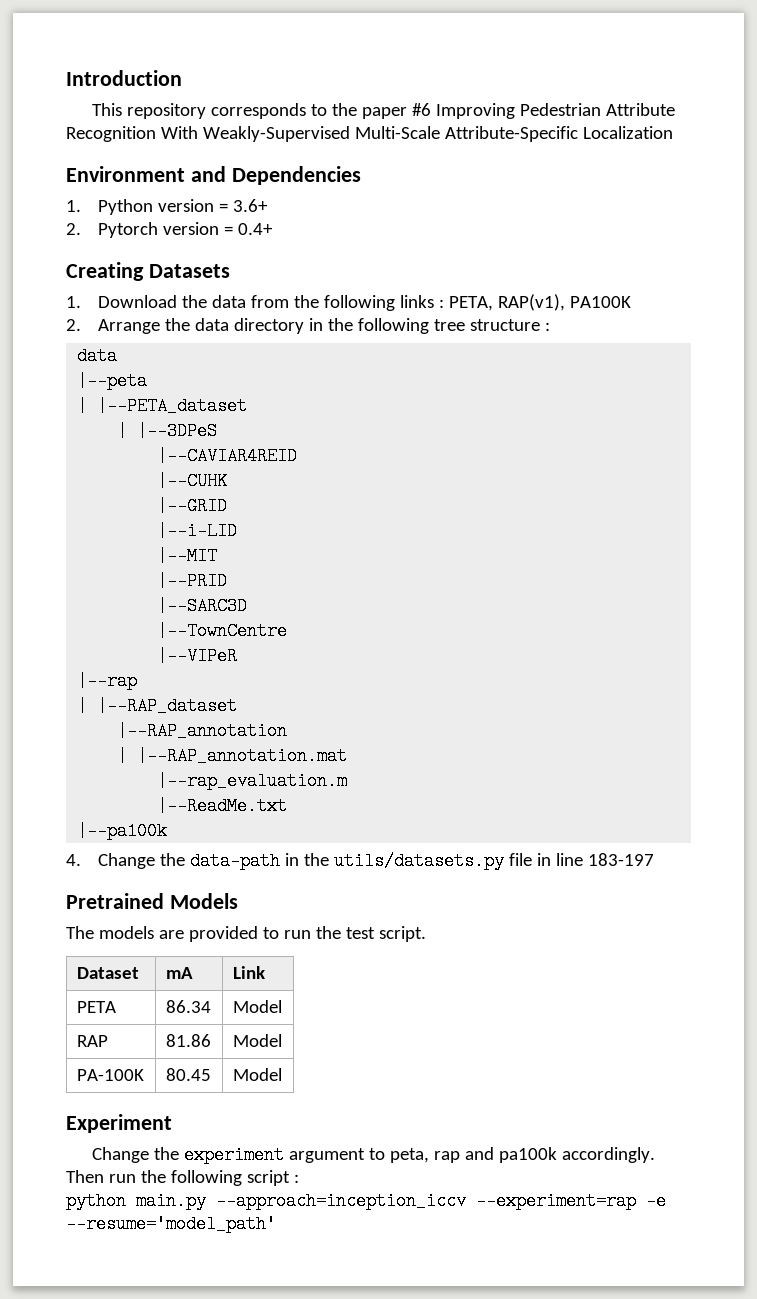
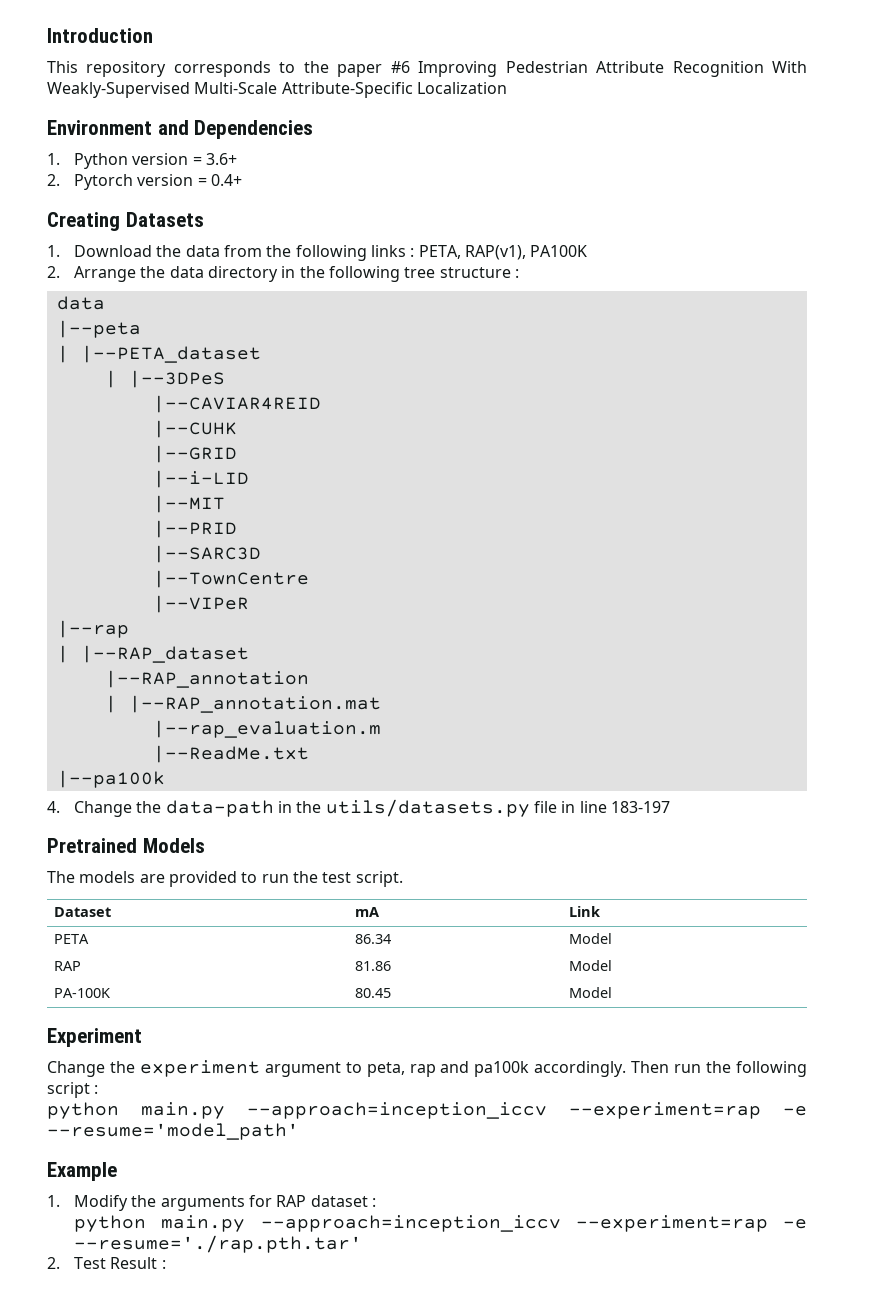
(276, 1224) none -> [47,1162,117,1181] [47,1195,377,1211] [74,1215,807,1232] [74,1235,363,1253] [47,1257,166,1269] // Example // 1. Modify the arguments for RAP dataset : // python main.py --approach=inception_iccv --experiment=rap -e --resume='./rap.pth.tar' // 2. Test Result :

